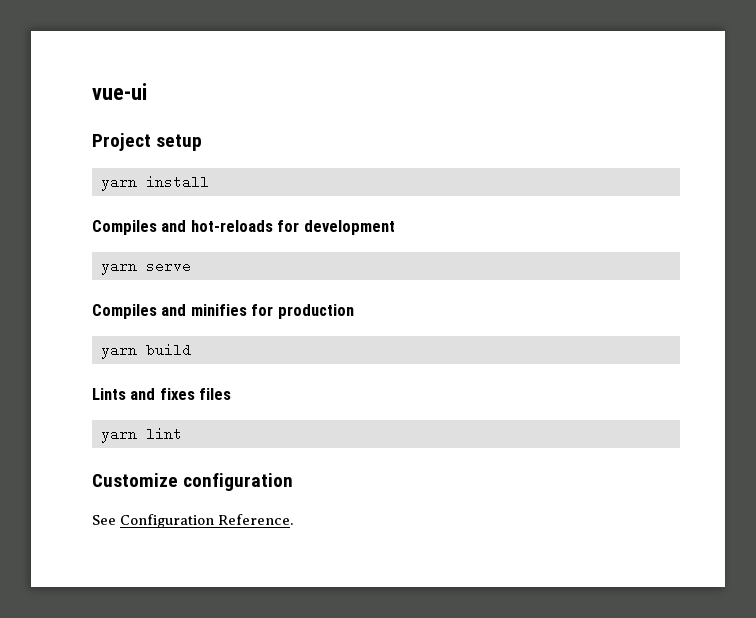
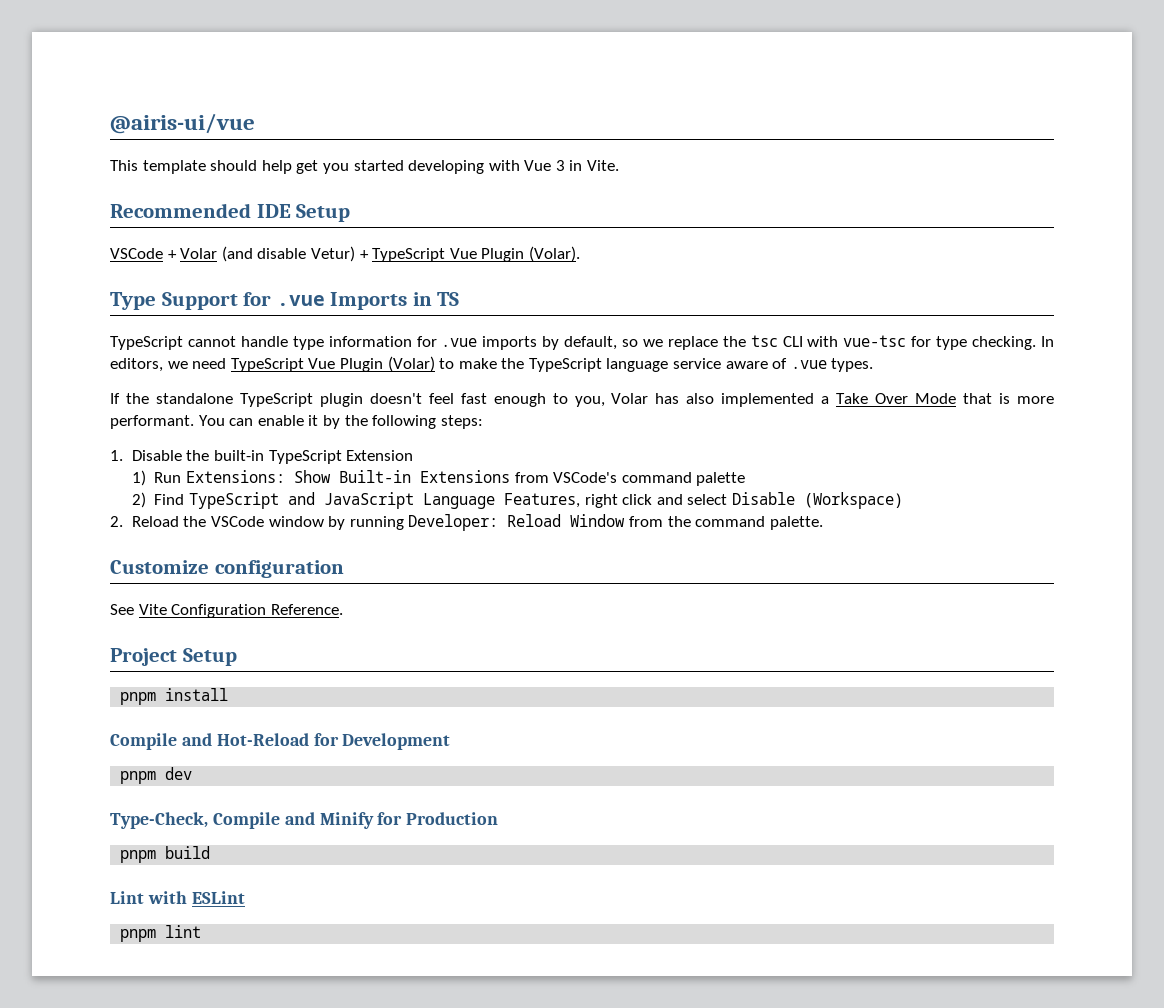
[92,83,147,100] [92,133,203,151] [100,175,209,191] [92,220,395,235] [100,259,191,275] [92,304,354,319] [100,343,191,359] [92,388,232,400] [100,427,182,443] vue-ui // Project setup // yarn install // Compiles and hot-reloads for development // yarn serve // Compiles and minifies for production // yarn build // Lints and fixes files // yarn lint -> [110,113,255,134] [110,160,620,174] [110,203,351,222] [110,246,580,262] [110,292,460,310] [110,335,1055,350] [110,356,874,372] [110,393,1054,407] [110,415,483,429] [110,450,414,464] [131,470,746,486] [131,492,903,509] [110,514,823,531] @airis-ui/vue // This template should help get you started developing with Vue 3 in Vite. // Recommended IDE Setup // VSCode + Volar (and disable Vetur) + TypeScript Vue Plugin (Volar). // Type Support for .vue Imports in TS // TypeScript cannot handle type information for .vue imports by default, so we replace the tsc CLI with vue-tsc for type checking. In editors, we need TypeScript Vue Plugin (Volar) to make the TypeScript language service aware of .vue types. // If the standalone TypeScript plugin doesn't feel fast enough to you, Volar has also implemented a Take Over Mode that is more performant. You can enable it by the following steps: // 1. Disable the built-in TypeScript Extension // 1) Run Extensions: Show Built-in Extensions from VSCode's command palette // 2) Find TypeScript and JavaScript Language Features, right click and select Disable (Workspace) // 2. Reload the VSCode window by running Developer: Reload Window from the command palette.
(116, 520) none -> [138,604,167,615] Vite
(293, 519) none -> [110,648,237,666] [120,688,229,705] [110,733,451,750] [120,767,193,784] [110,812,499,829] [120,846,211,863] [110,891,245,904] [120,925,202,942] // Project Setup // pnpm install // Compile and Hot-Reload for Development // pnpm dev // Type-Check, Compile and Minify for Production // pnpm build // Lint with ESLint // pnpm lint

